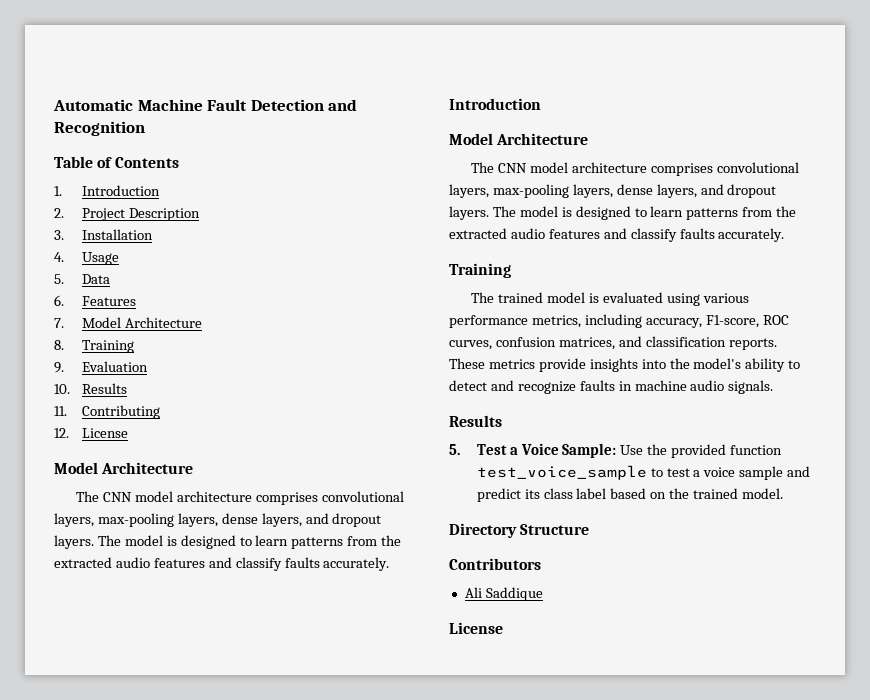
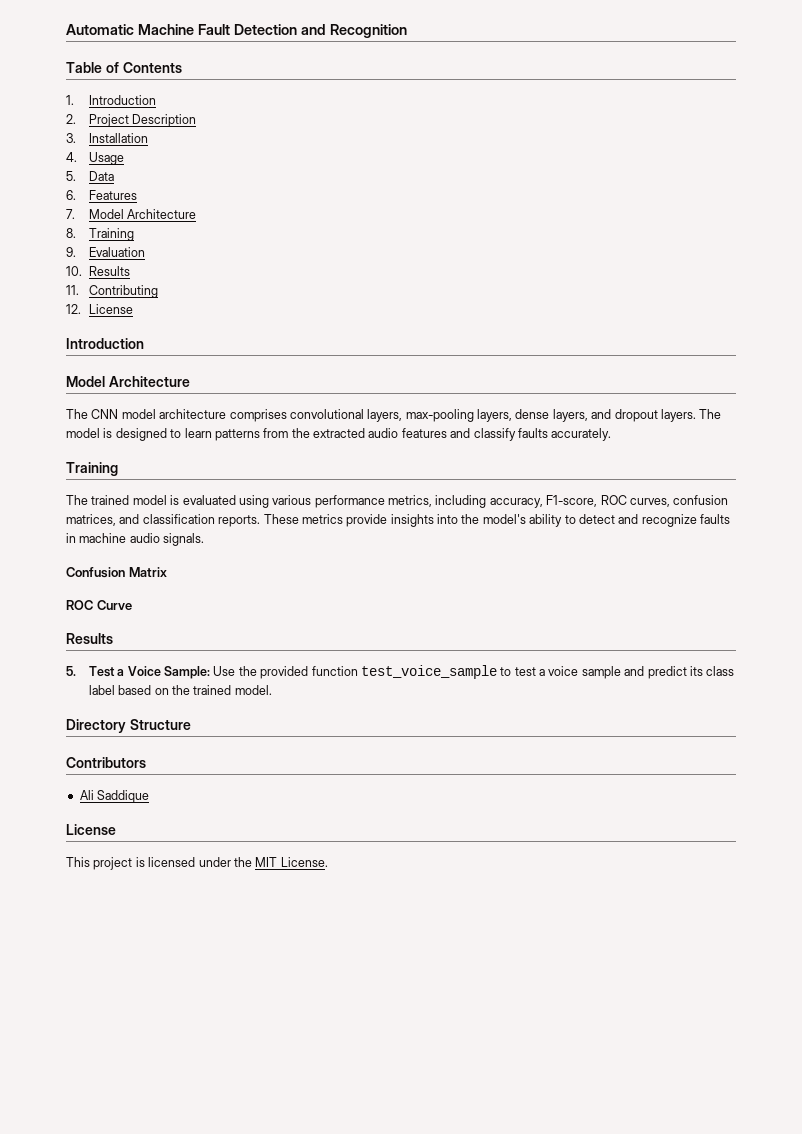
[54,462,194,474] [76,491,404,505] [54,513,382,527] [54,535,402,549] [54,557,390,571] // Model Architecture // The CNN model architecture comprises convolutional layers, max-pooling layers, dense layers, and dropout layers. The model is designed to learn patterns from the extracted audio features and classify faults accurately. -> (133, 309) none
(774, 387) none -> [66,567,167,578] [66,600,132,610] // Confusion Matrix // ROC Curve
(503, 628) none -> [66,857,328,870] // This project is licensed under the MIT License.

